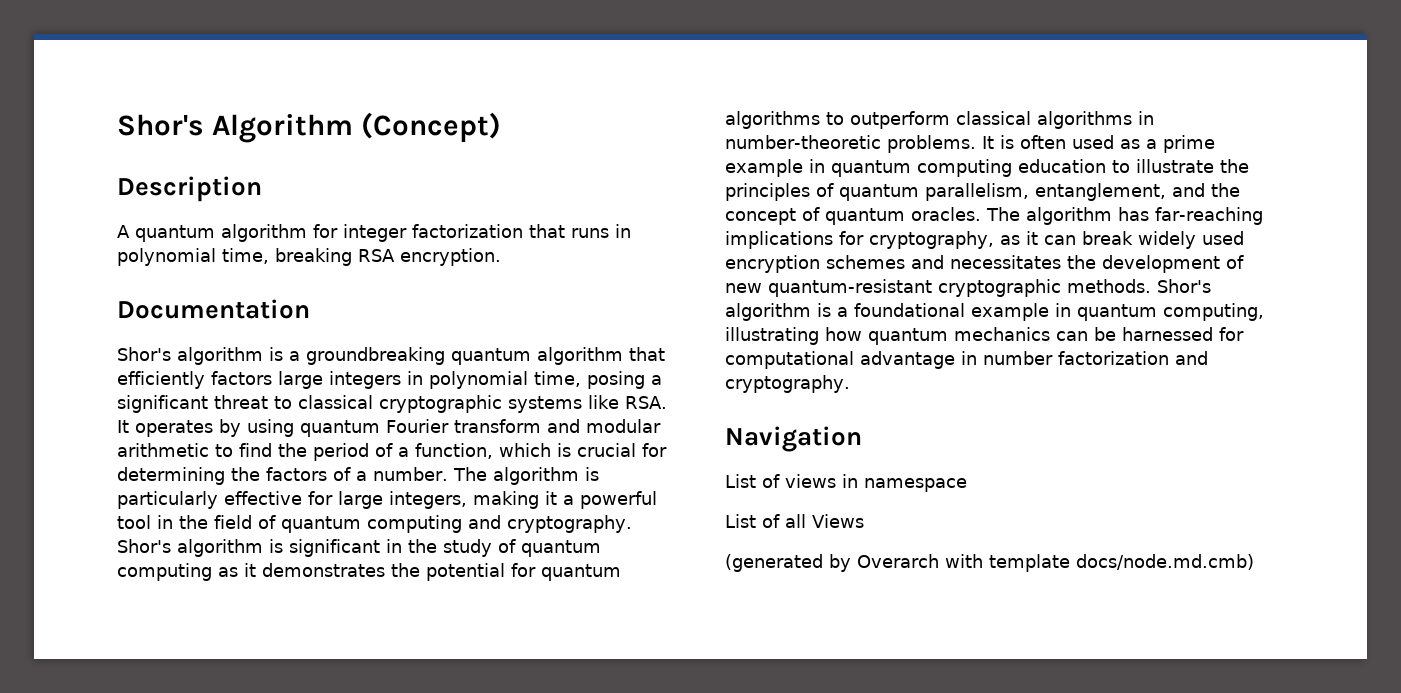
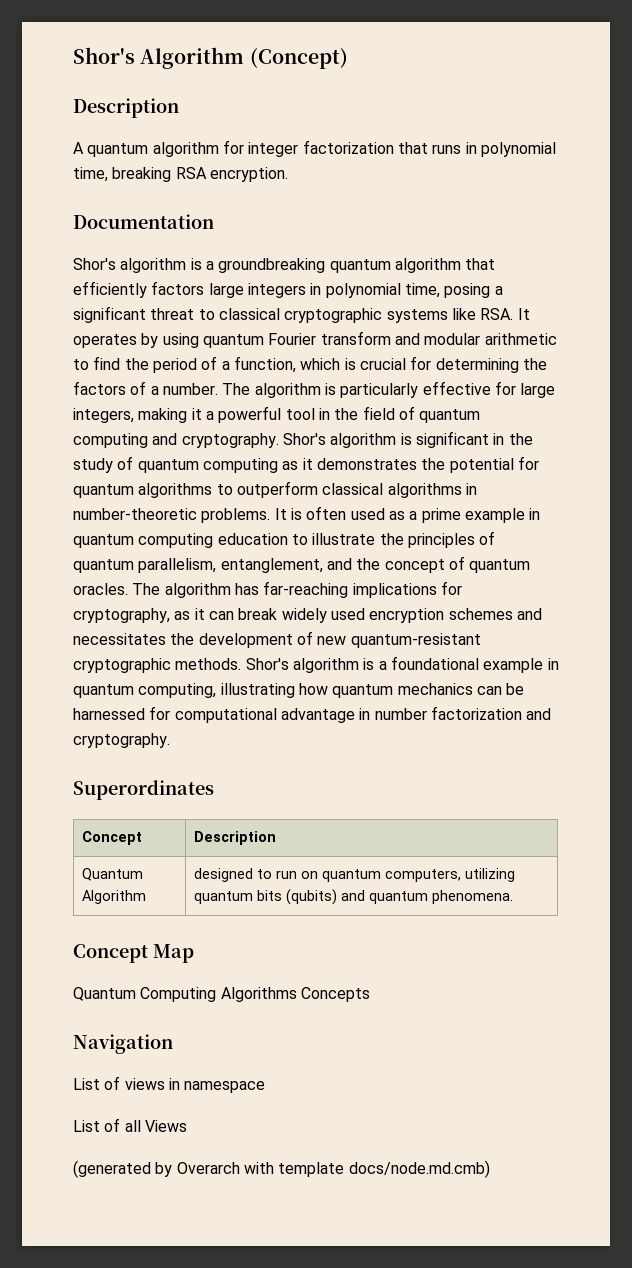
(850, 384) none -> [73,780,214,800] [82,831,143,845] [194,831,277,845] [82,868,144,881] [82,890,147,904] [194,868,516,882] [194,889,514,905] [73,944,194,963] [73,987,370,1002] // Superordinates // Concept | Description // Quantum Algorithm | designed to run on quantum computers, utilizing quantum bits (qubits) and quantum phenomena. // Concept Map // Quantum Computing Algorithms Concepts

